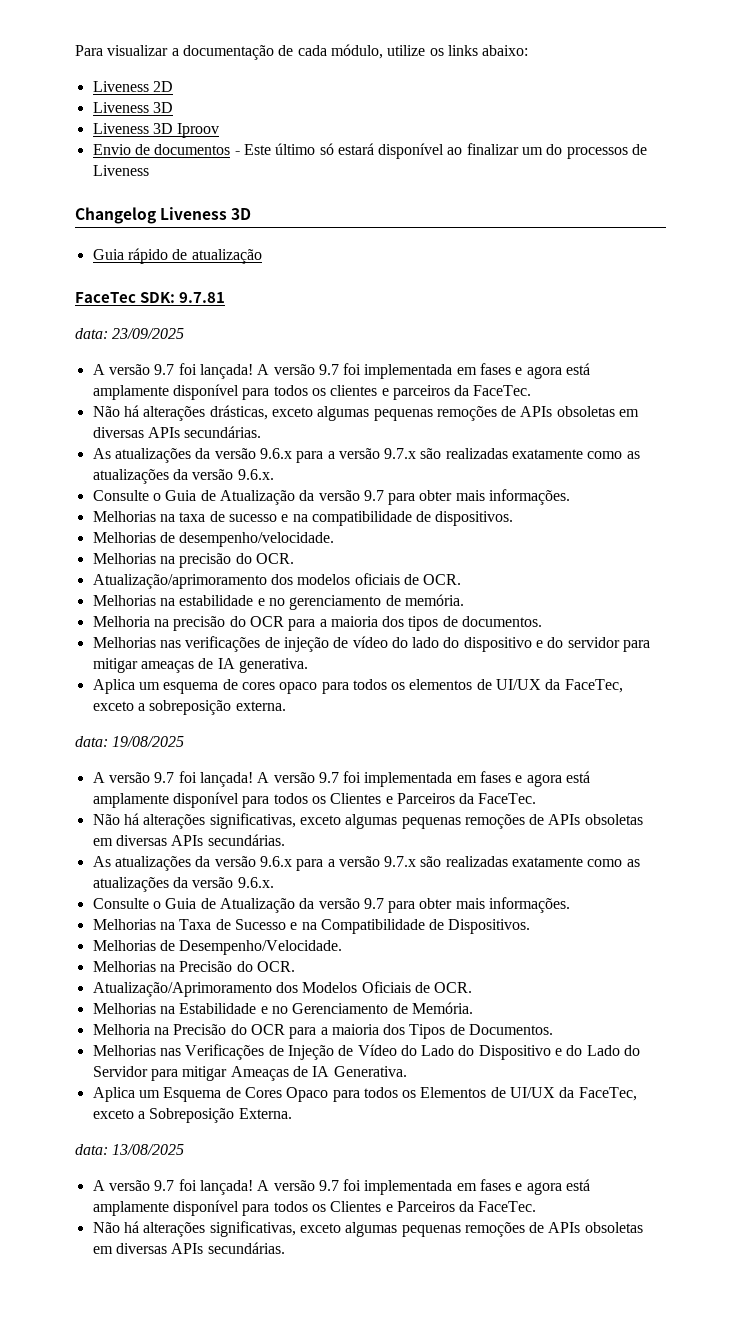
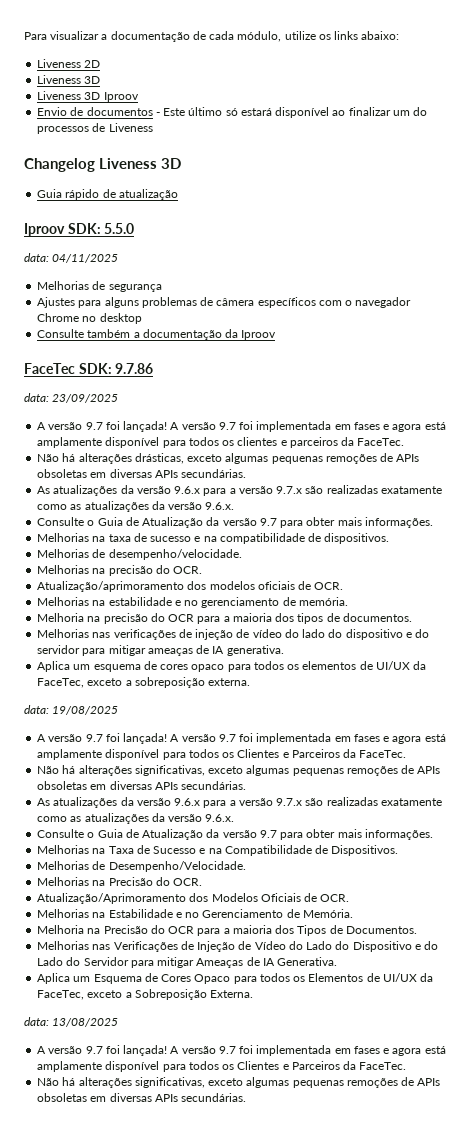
(262, 256) none -> [24,223,135,237] [24,253,119,263] [37,281,162,292] [37,297,412,308] [37,313,142,324] [37,329,277,340] // Iproov SDK: 5.5.0 // data: 04/11/2025 // Melhorias de segurança // Ajustes para alguns problemas de câmera específicos com o navegador Chrome no desktop // Consulte também a documentação da Iproov
[179,292,226,303] 9.7.81 -> [115,363,154,374] 9.7.86

